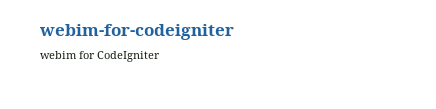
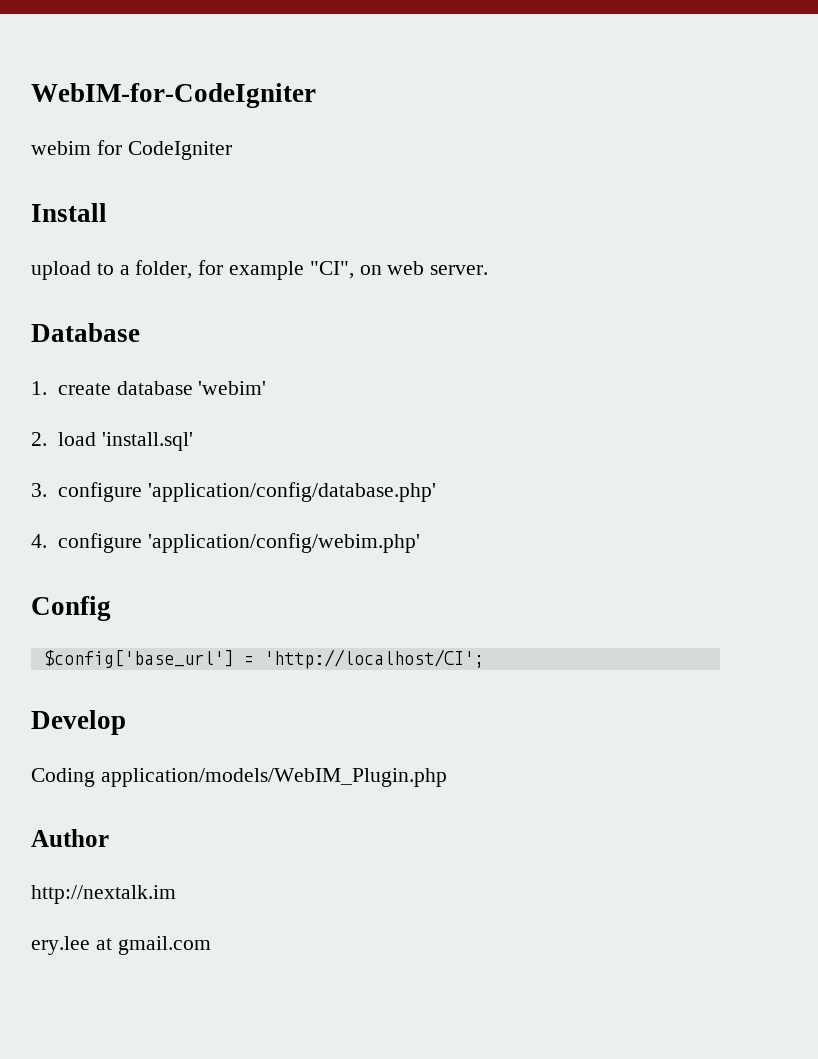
[39,24,234,40] webim-for-codeigniter -> [31,83,316,108] WebIM-for-CodeIgniter
(160, 56) none -> [31,203,107,222] [31,260,489,280] [31,323,140,342] [31,381,267,395] [31,432,193,451] [31,482,436,502] [31,533,420,553] [31,596,111,621] [43,649,484,669] [31,710,126,735] [31,768,447,787] [31,829,109,847] [31,885,176,904] [31,936,211,955] // Install // upload to a folder, for example "CI", on web server. // Database // 1. create database 'webim' // 2. load 'install.sql' // 3. configure 'application/config/database.php' // 4. configure 'application/config/webim.php' // Config // $config['base_url'] = 'http://localhost/CI'; // Develop // Coding application/models/WebIM_Plugin.php // Author // http://nextalk.im // ery.lee at gmail.com

